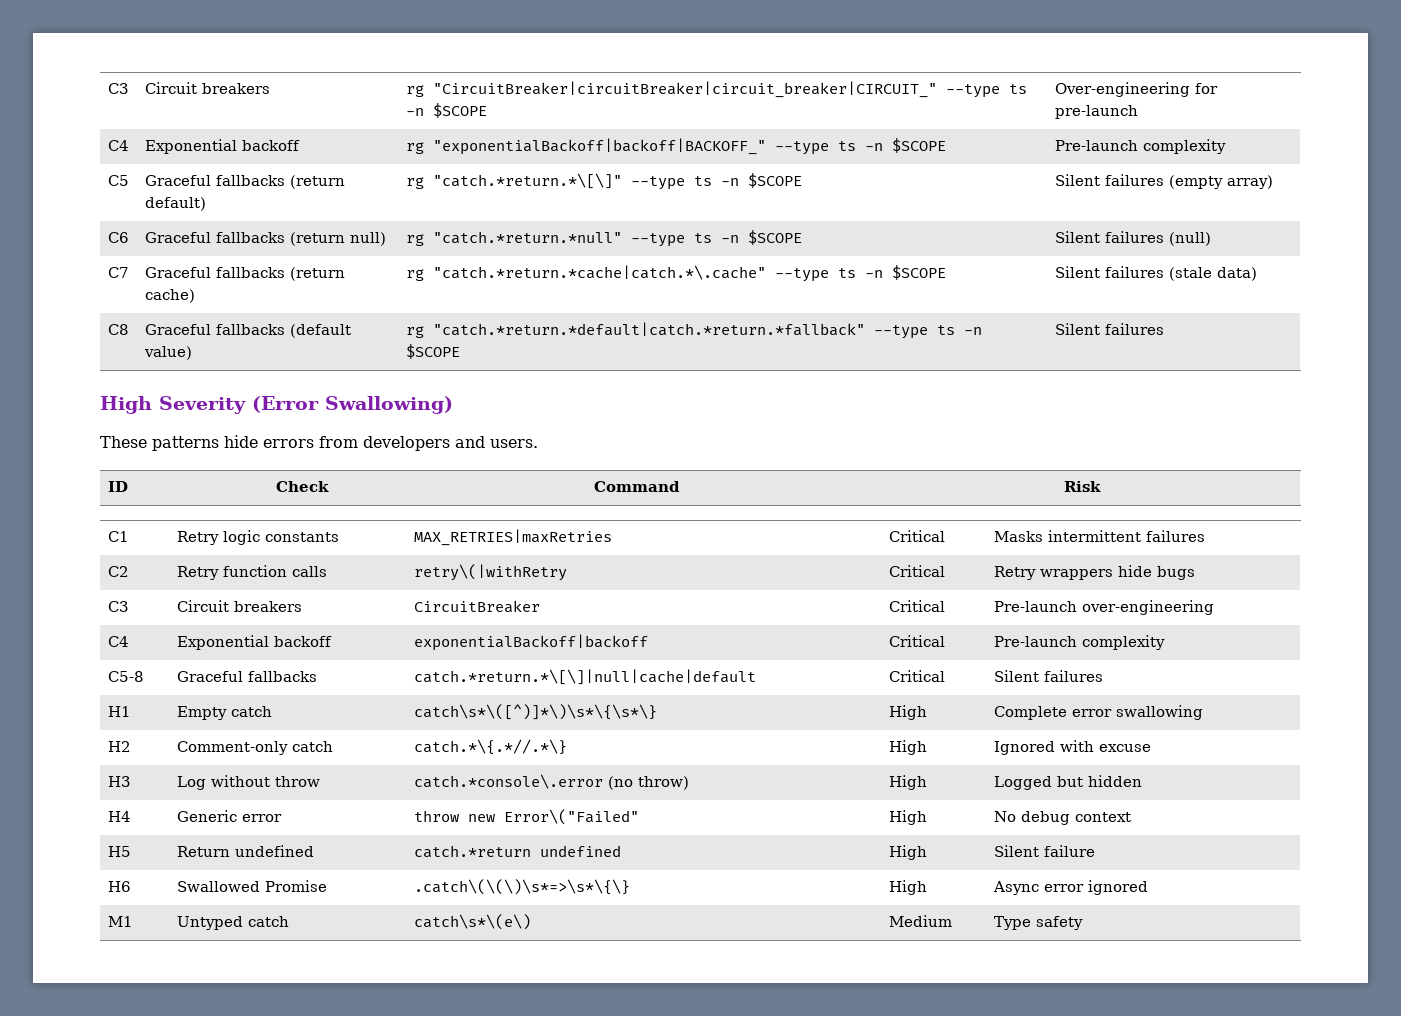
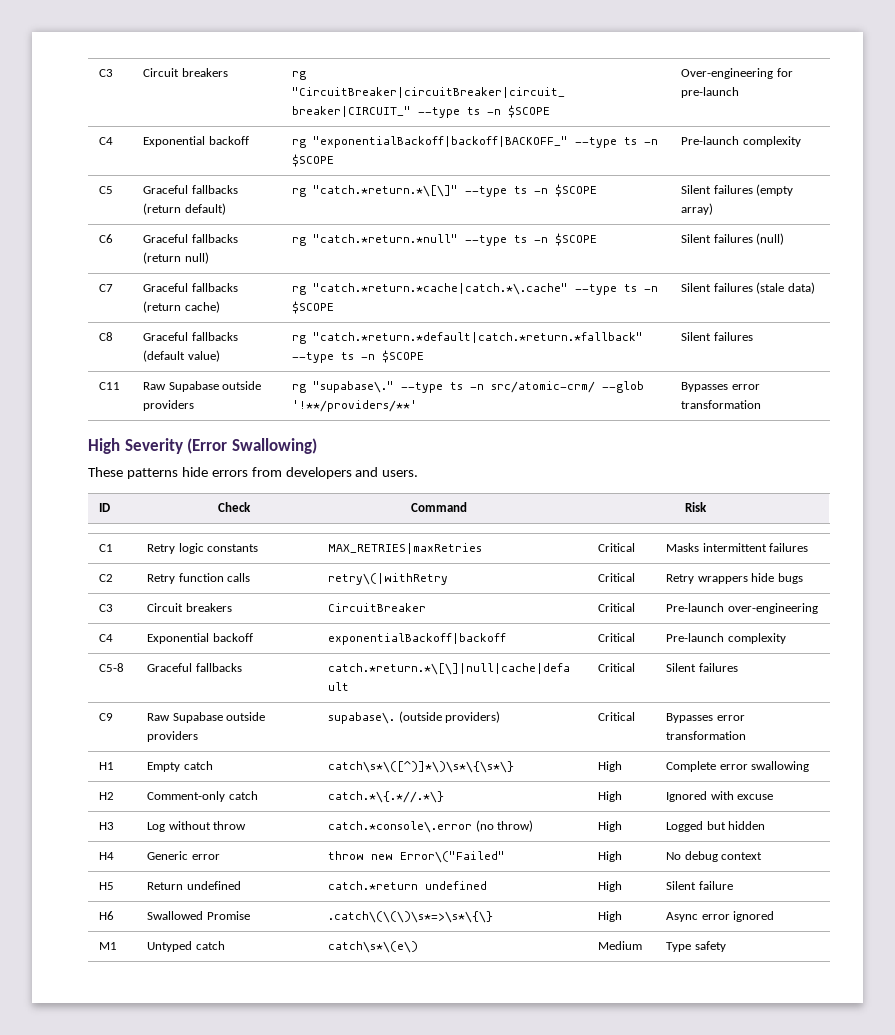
(1164, 329) none -> [99,382,121,390] [143,381,262,392] [143,400,195,411] [292,381,645,393] [292,400,418,412] [681,382,760,392] [681,400,762,409] // C11 | Raw Supabase outside providers | rg "supabase\." --type ts -n src/atomic-crm/ --glob '!**/providers/**' | Bypasses error transformation
(1103, 676) none -> [99,713,114,721] [147,712,266,723] [147,731,199,742] [328,711,501,724] [598,712,636,721] [666,713,745,723] [666,731,747,740] // C9 | Raw Supabase outside providers | supabase\. (outside providers) | Critical | Bypasses error transformation

